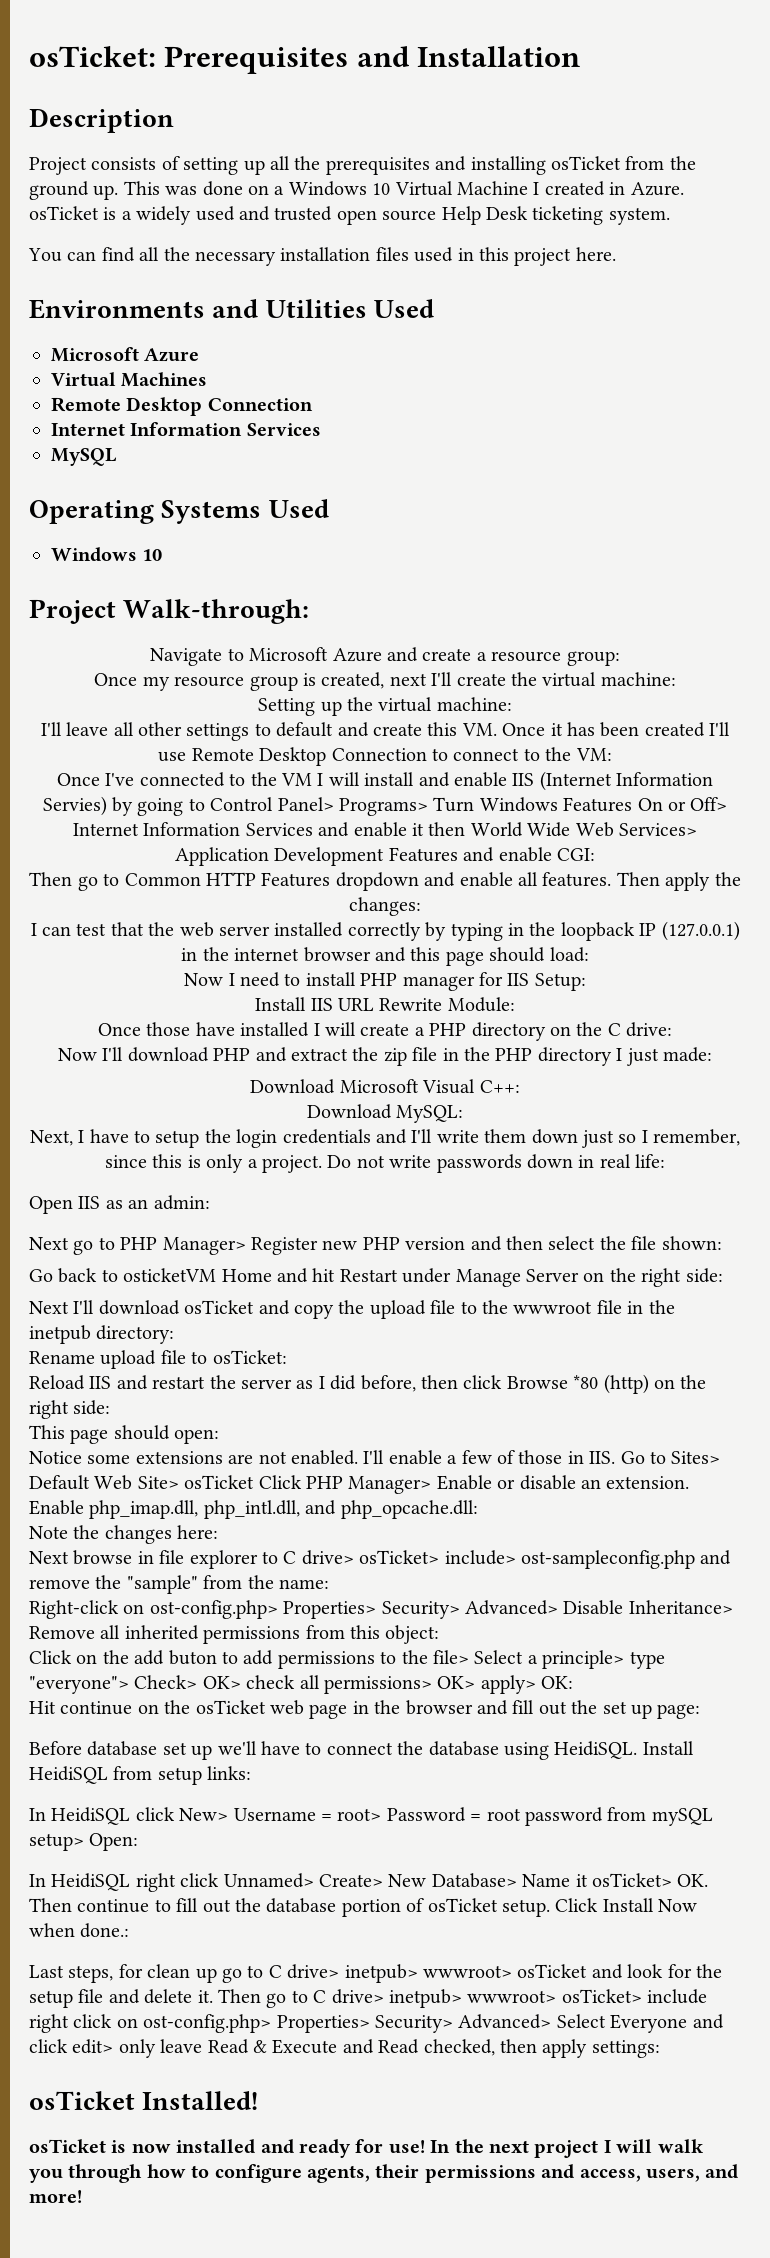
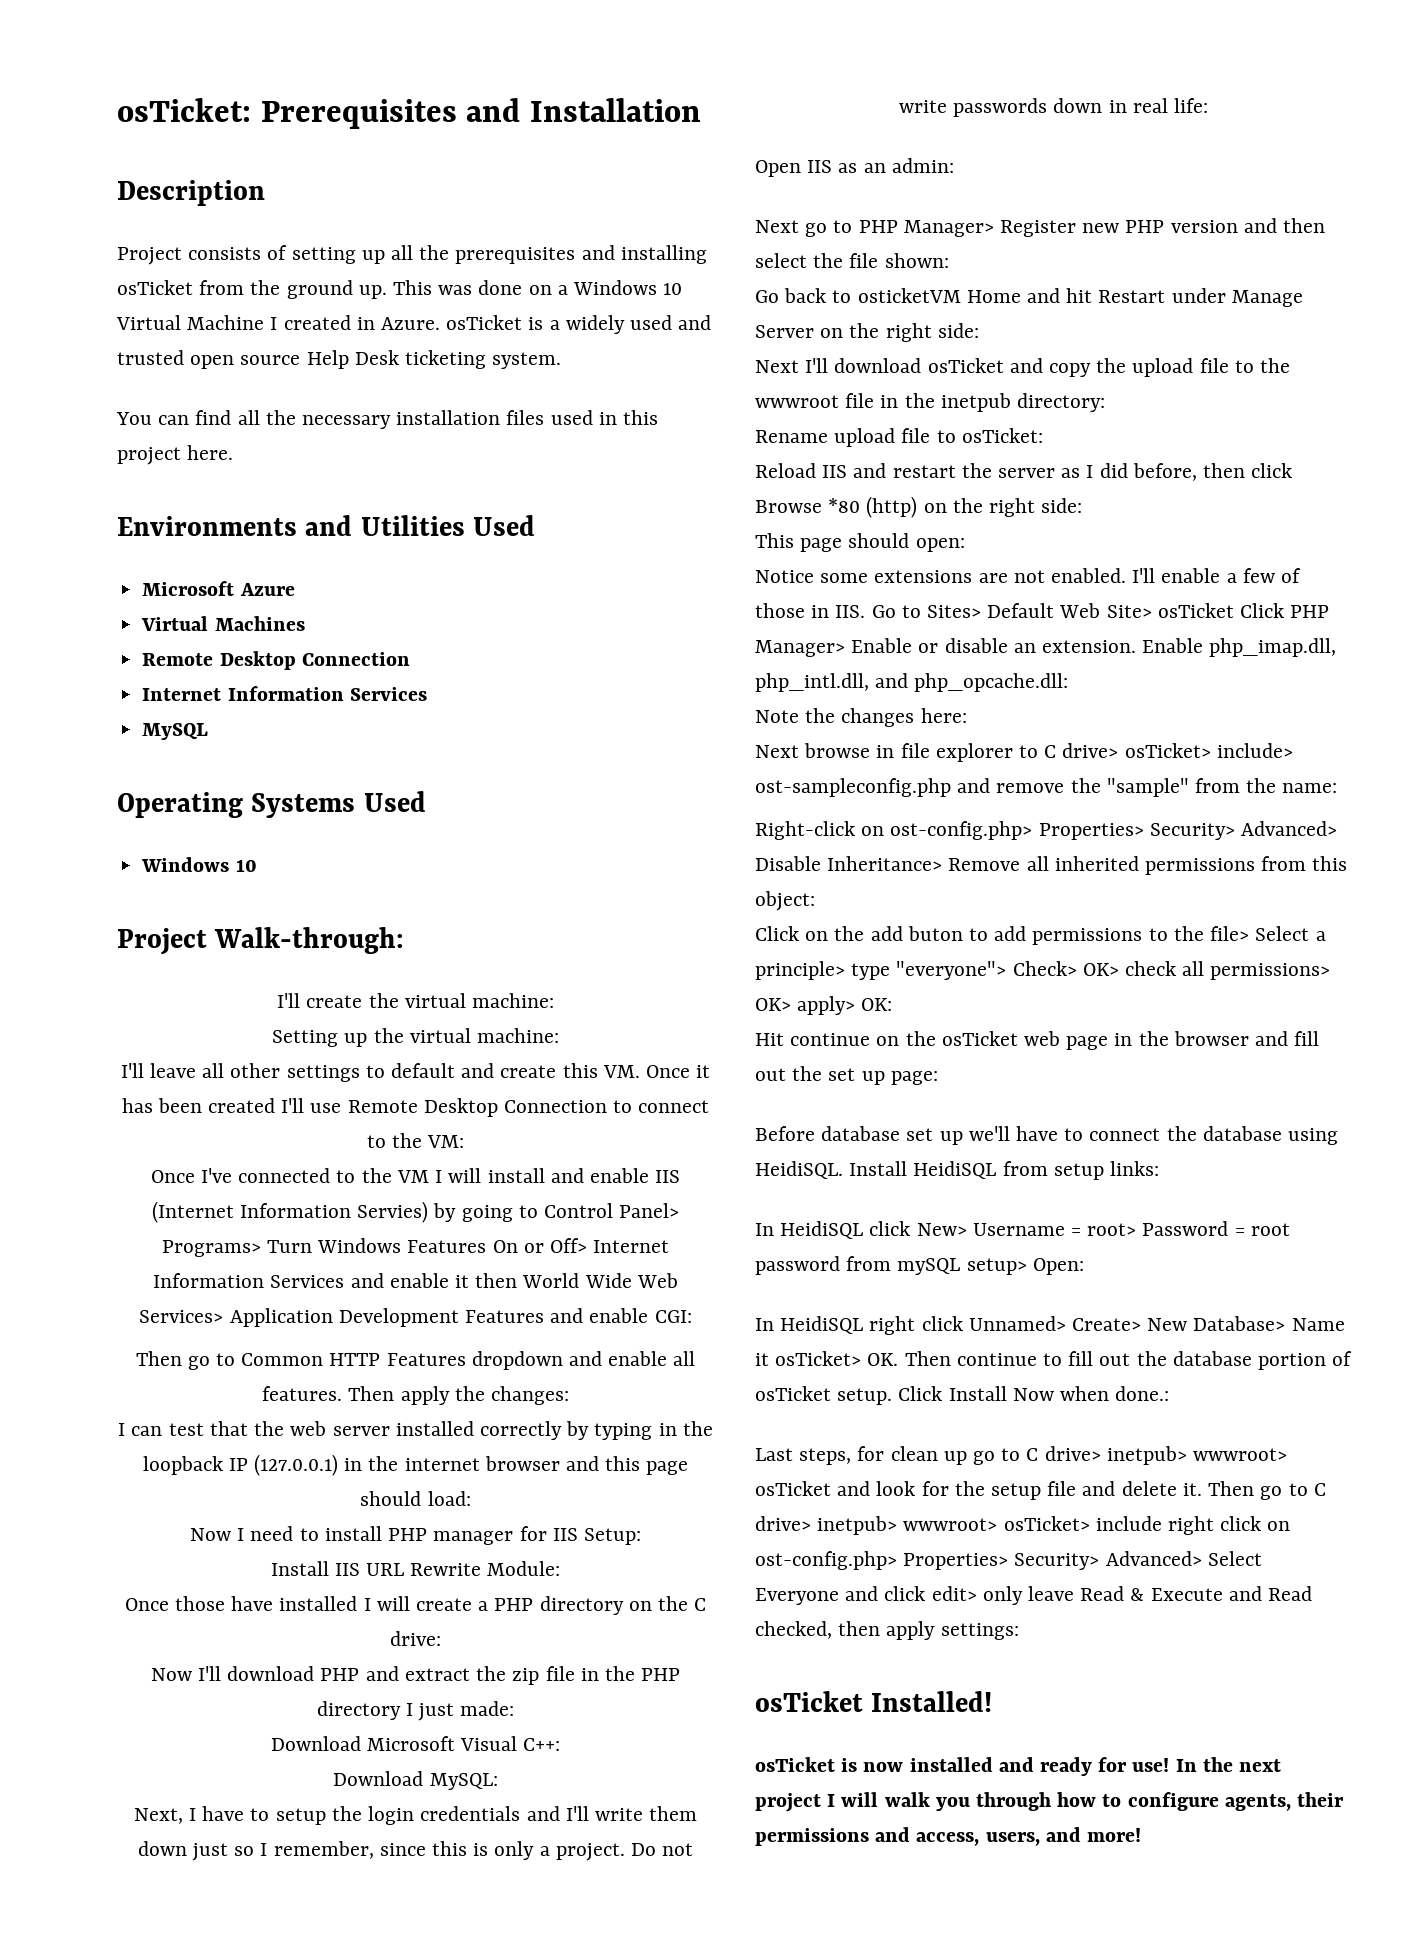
[150,647,620,666] [94,672,427,691] Navigate to Microsoft Azure and create a resource group: // Once my resource group is created, next -> (405, 940) none

